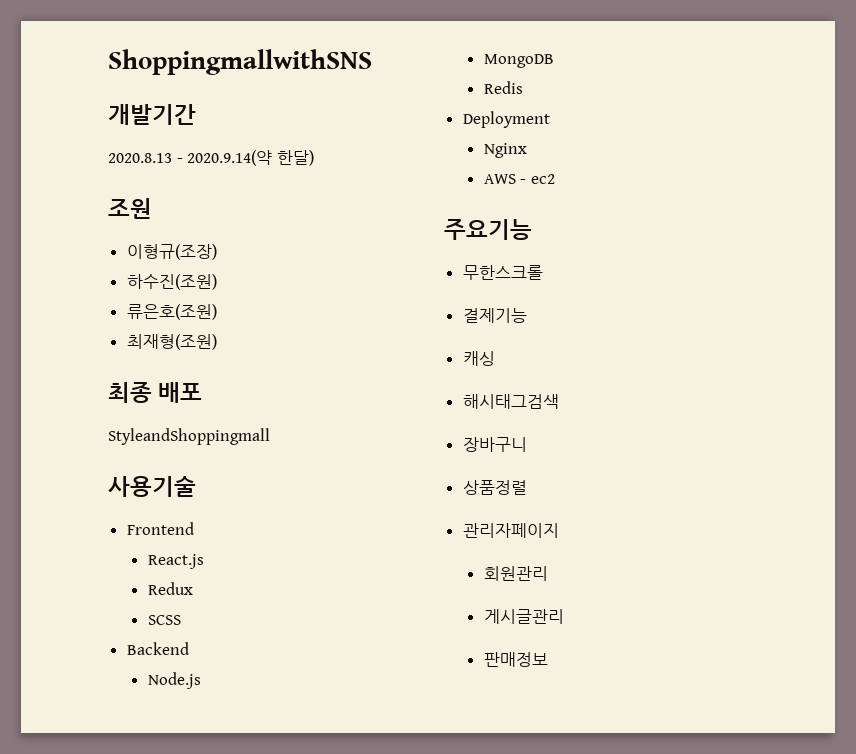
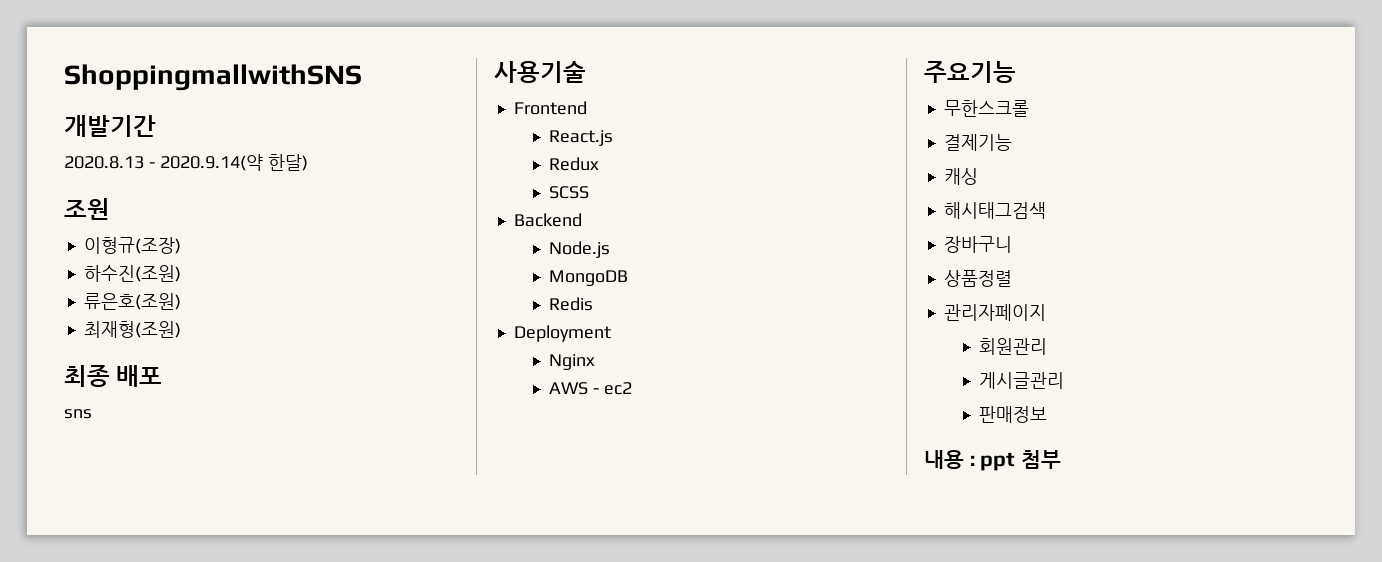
[108,428,270,445] StyleandShoppingmall -> [64,409,92,419] sns
(548, 659) none -> [924,450,1062,471] // 내용 : ppt 첨부

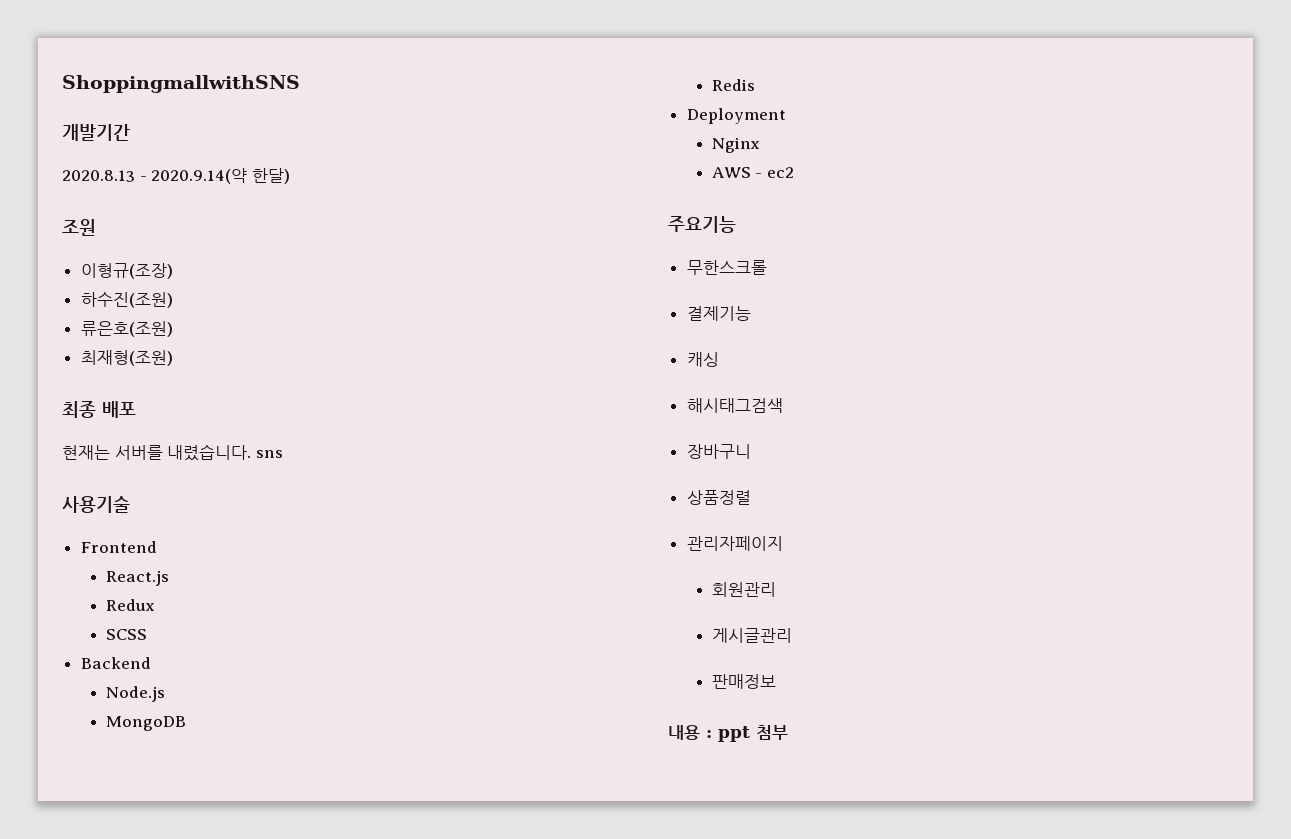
(163, 376) none -> [62,444,252,461] 현재는 서버를 내렸습니다.

